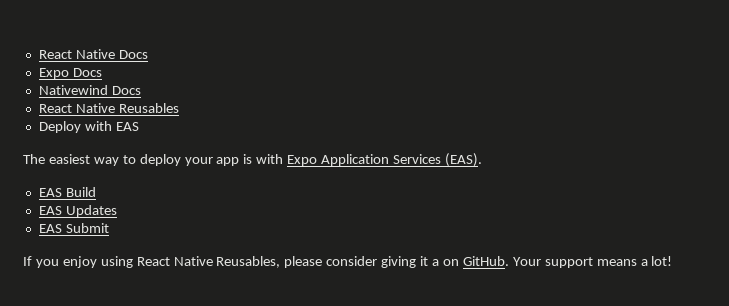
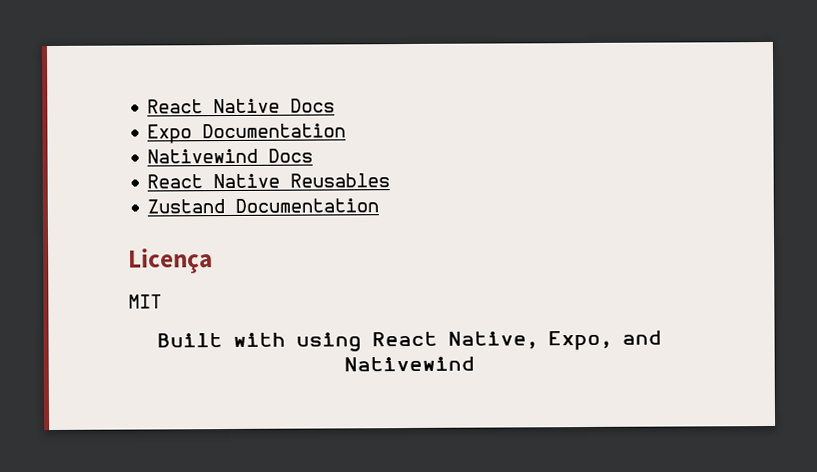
[72,68,102,77] Docs -> [202,123,347,139] Documentation
[38,121,139,133] [23,153,482,167] [38,187,96,197] [38,205,117,217] [38,223,109,233] [23,256,673,268] Deploy with EAS // The easiest way to deploy your app is with Expo Application Services (EAS). // EAS Build // EAS Updates // EAS Submit // If you enjoy using React Native Reusables, please consider giving it a on GitHub. Your support means a lot! -> [147,198,380,214] [128,248,213,274] [128,294,162,309] [156,330,662,352] [343,356,475,372] Zustand Documentation // Licença // MIT // Built with using React Native, Expo, and Nativewind

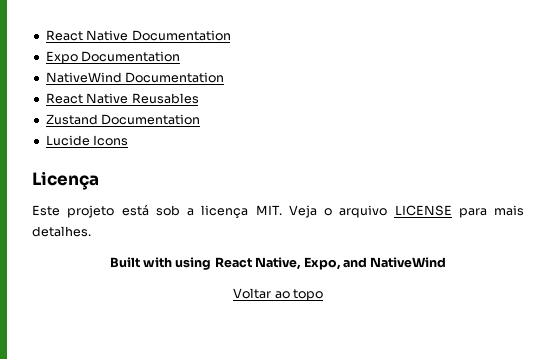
[147,98,336,114] React Native Docs -> [45,30,231,41] React Native Documentation
[147,148,314,164] Nativewind Docs -> [45,72,225,83] NativeWind Documentation
(380, 205) none -> [45,135,129,146] // Lucide Icons
[128,294,162,309] MIT -> [32,204,524,219] [32,226,91,237] Este projeto está sob a licença MIT. Veja o arquivo LICENSE para mais detalhes.
[343,356,475,372] Nativewind -> [370,257,447,268] [233,288,323,301] NativeWind // Voltar ao topo

